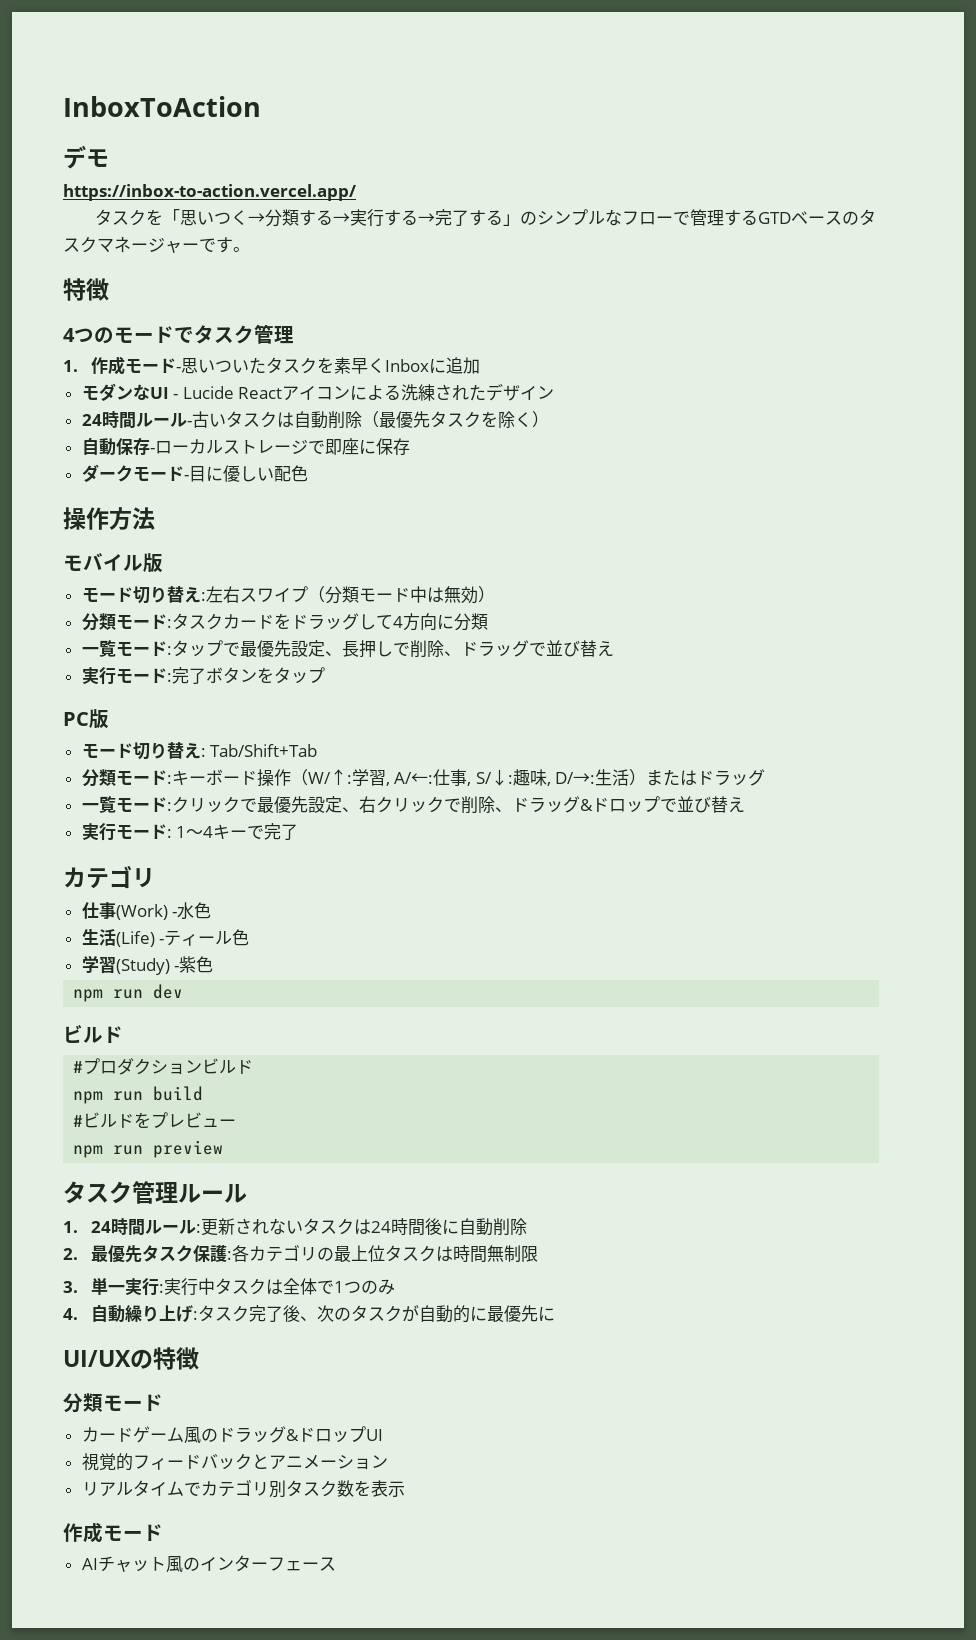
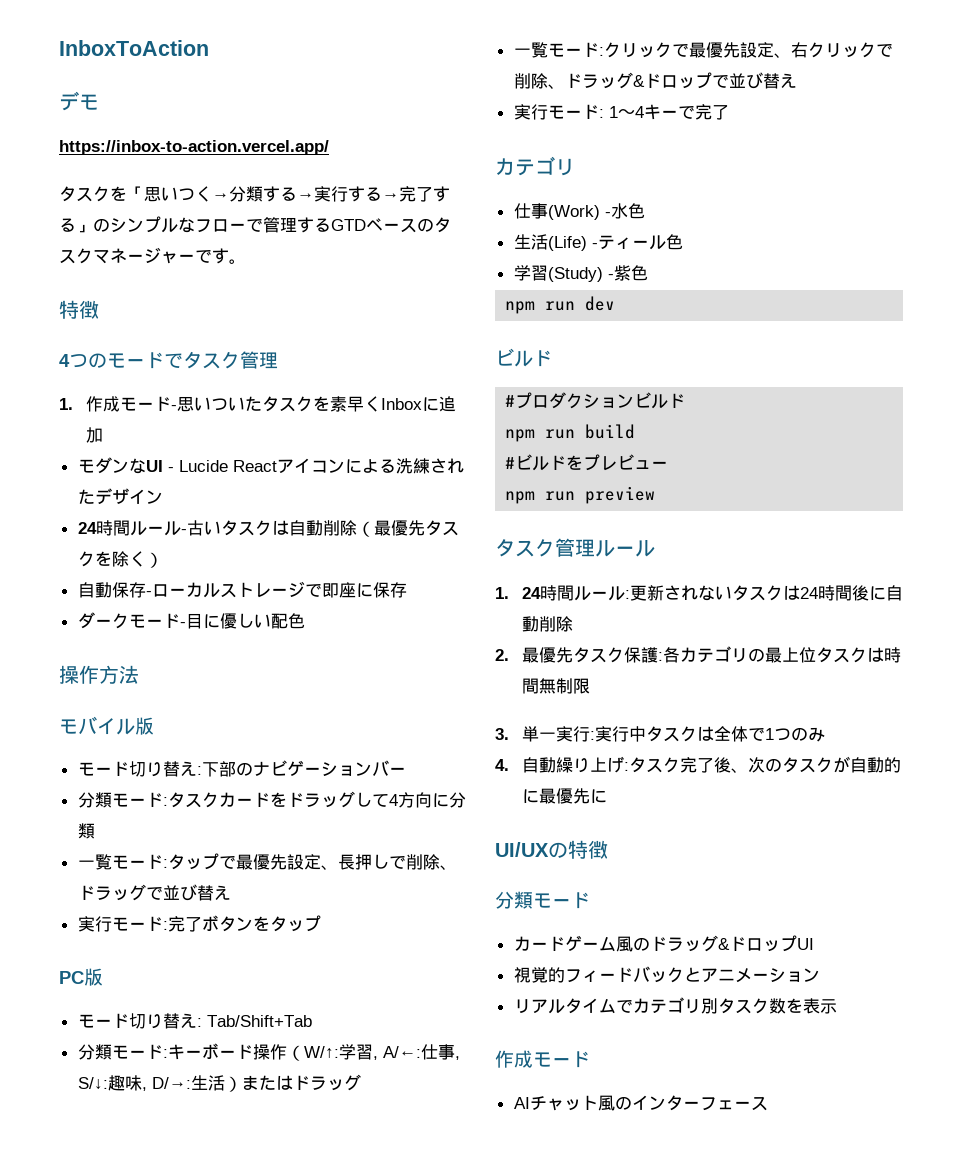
[205,586,495,604] 左右スワイプ（分類モード中は無効） -> [201,760,406,777] 下部のナビゲーションバー

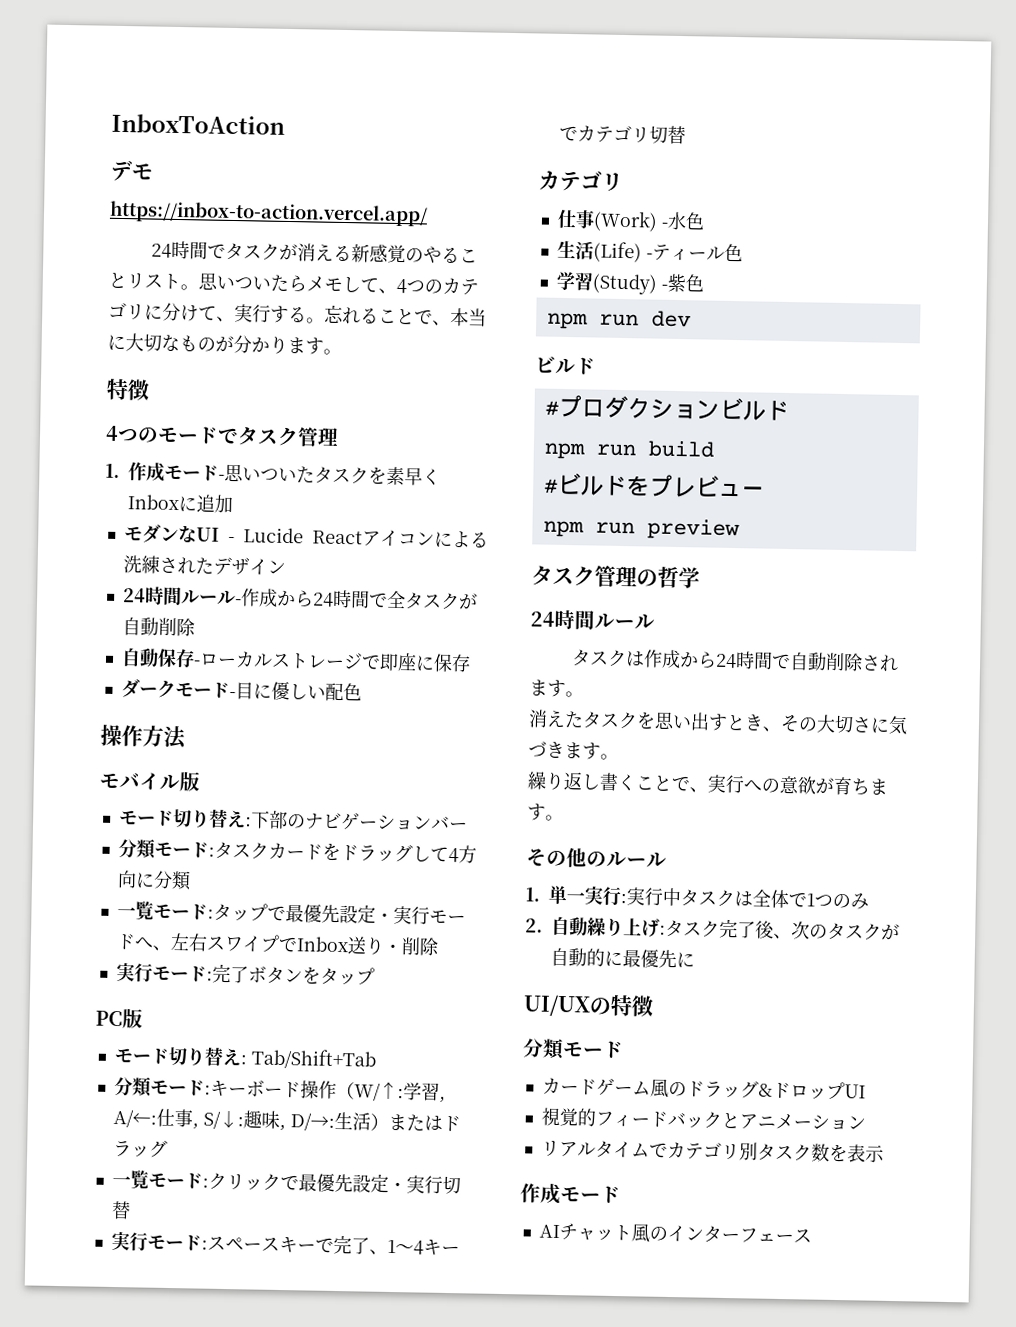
[59,186,450,202] [59,216,451,233] [59,247,212,264] タスクを「思いつく→分類する→実行する→完了する」のシンプルなフローで管理するGTDベースのタスクマネージャーで -> [150,240,478,264] [108,272,479,296] [108,302,487,327] [107,333,306,354] 24時間でタスクが消える新感覚のやることリスト。思いついたらメモして、4つのカテゴリに分けて、実行する。忘れることで、本当に大切なものが分かりま
[186,520,459,537] [77,551,163,568] 古いタスクは自動削除（最優先タスクを除く） -> [239,588,478,611] [121,617,196,637] 作成から24時間で全タスクが自動削除
[320,854,457,870] [77,884,231,901] 、長押しで削除、ドラッグで並び替え -> [374,905,466,925] [115,932,440,956] ・実行モードへ、左右スワイプでInbox送り・削除
[773,42,893,58] [513,72,797,89] [513,104,604,120] 、右クリックで削除、ドラッグ&ドロップで並び替え // 実行モード: -> [387,1175,461,1195] [110,1200,131,1220] [110,1231,388,1255] ・実行切替 // 実行モード:スペースキーで完了、
[694,104,729,120] 完了 -> [576,125,686,145] カテゴリ切替
[595,540,655,557] [495,585,903,601] [521,616,573,632] [495,646,901,663] [521,678,590,694] [495,728,509,740] ルール // 1. 24時間ルール:更新されないタスクは24時間後に自動削除 // 2.最優先タスク保護:各カテゴリの最上位タスクは時間無制限 // 3. -> [636,566,700,589] [530,609,655,630] [570,649,899,673] [529,679,584,698] [528,709,908,735] [528,741,619,760] [527,771,888,796] [527,803,564,822] [526,848,667,868] [525,887,540,902] の哲学 // 24時間ルール // タスクは作成から24時間で自動削除されます。 // 消えたタスクを思い出すとき、その大切さに気づきます。 // 繰り返し書くことで、実行への意欲が育ちます。 // その他のルール // 1.
[495,759,509,771] 4. -> [525,918,543,933] 2.

